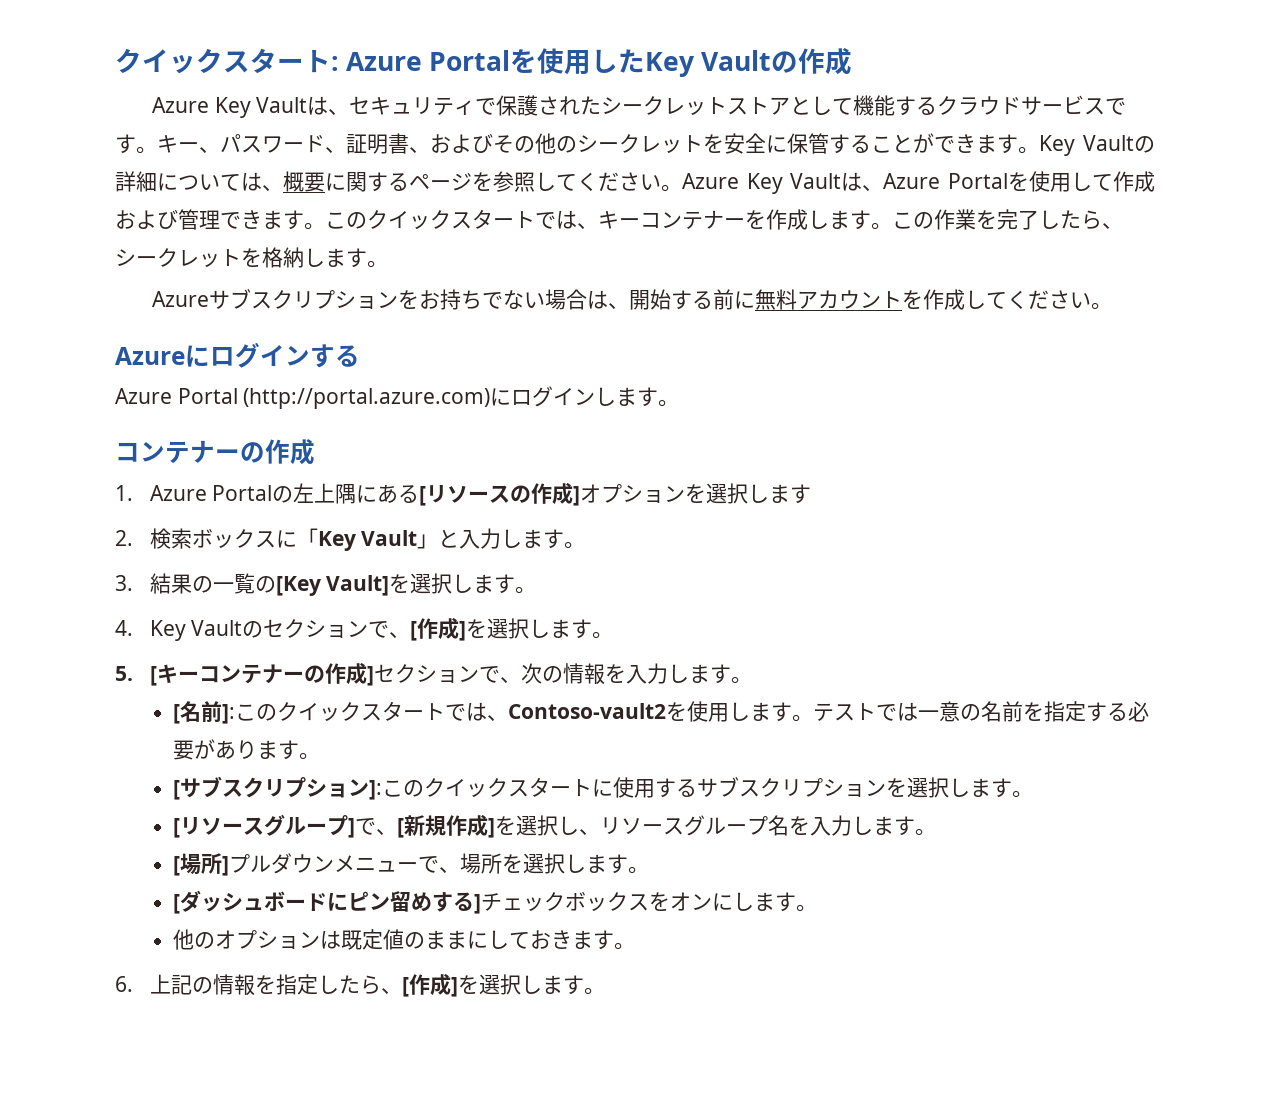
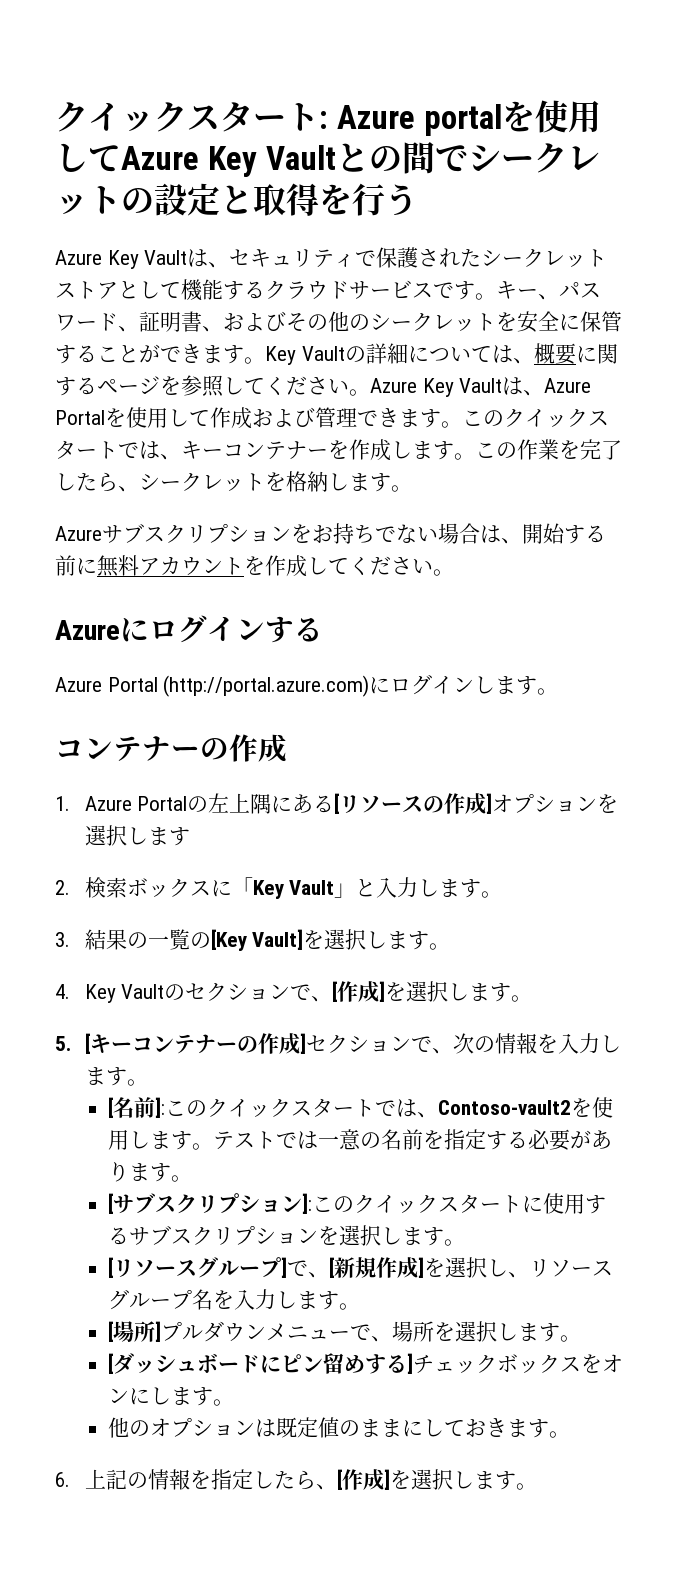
[429,48,853,77] Portalを使用したKey Vaultの作成 -> [423,100,601,136] [55,142,600,177] [55,183,418,216] portalを使用してAzure Key Vaultとの間でシークレットの設定と取得を行う

